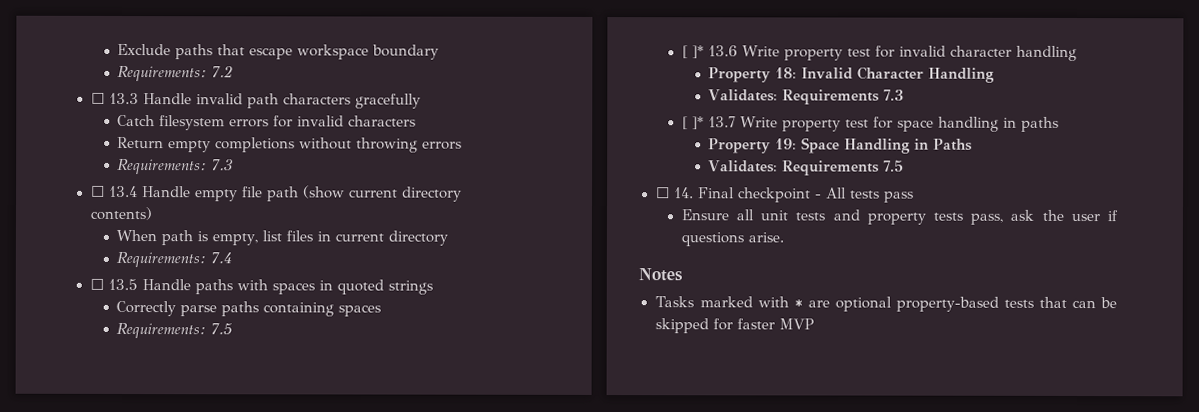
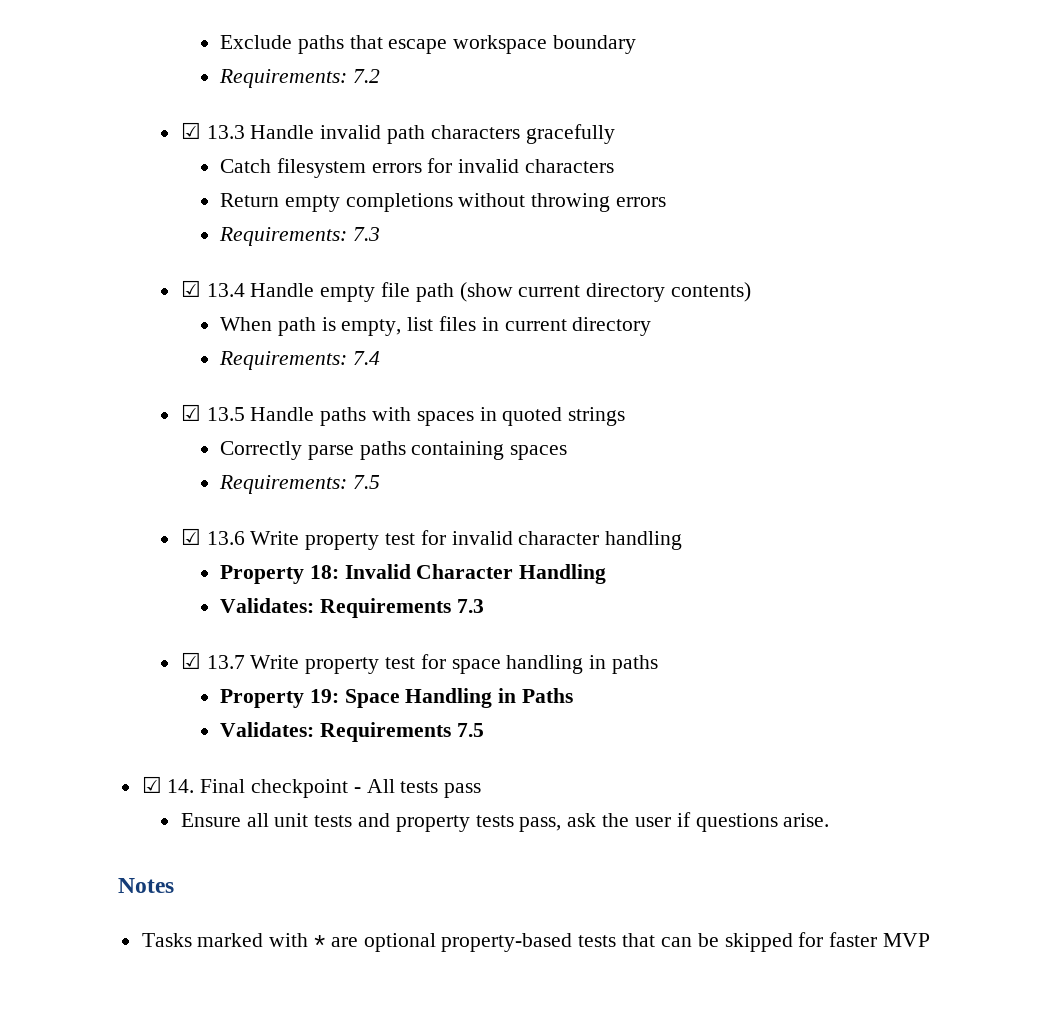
[90,92,105,104] ☐ -> [180,122,201,139] ☑
[90,185,105,197] ☐ -> [180,280,201,297] ☑
[89,278,104,290] ☐ -> [180,404,201,421] ☑
[681,45,704,59] [ ]* -> [180,528,201,545] ☑
[681,116,704,130] [ ]* -> [180,652,201,669] ☑
[655,187,670,199] ☐ -> [141,776,162,793] ☑

